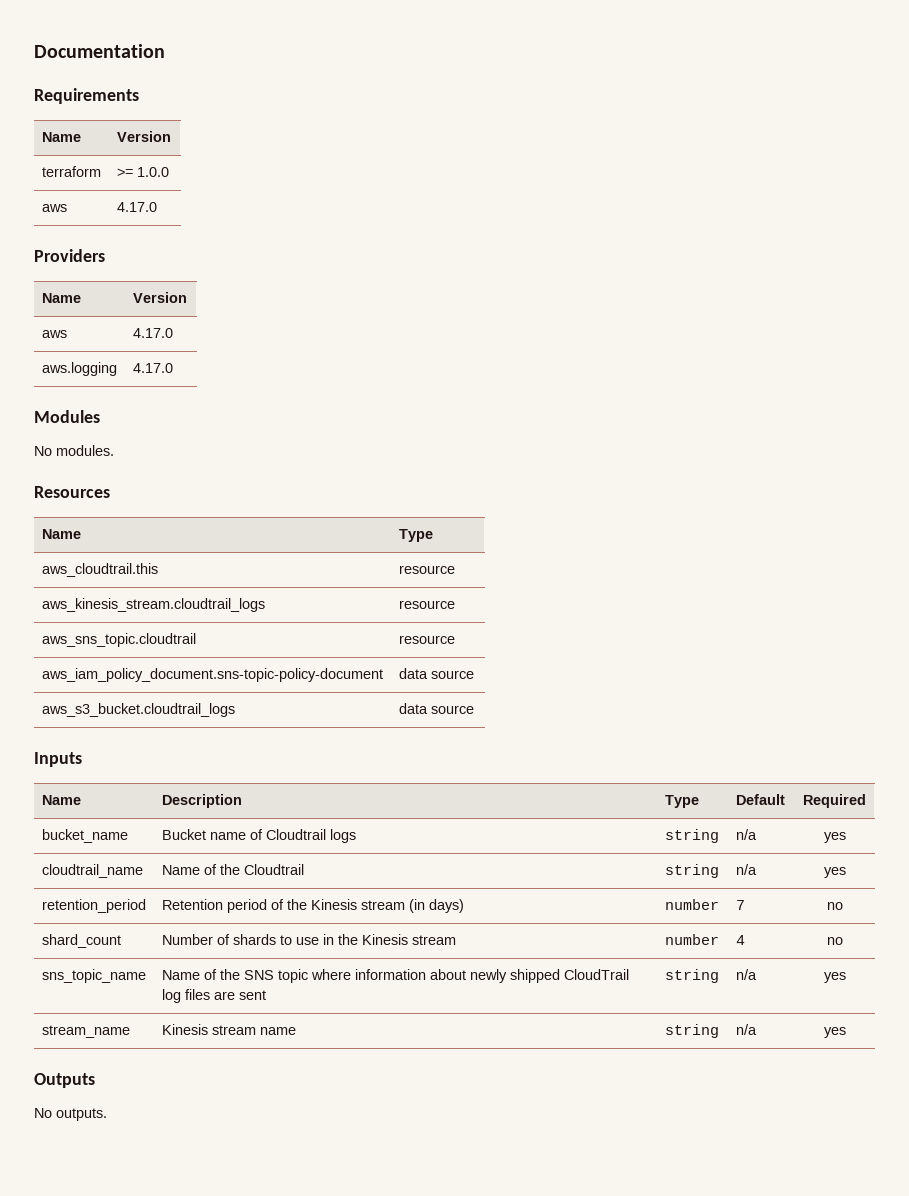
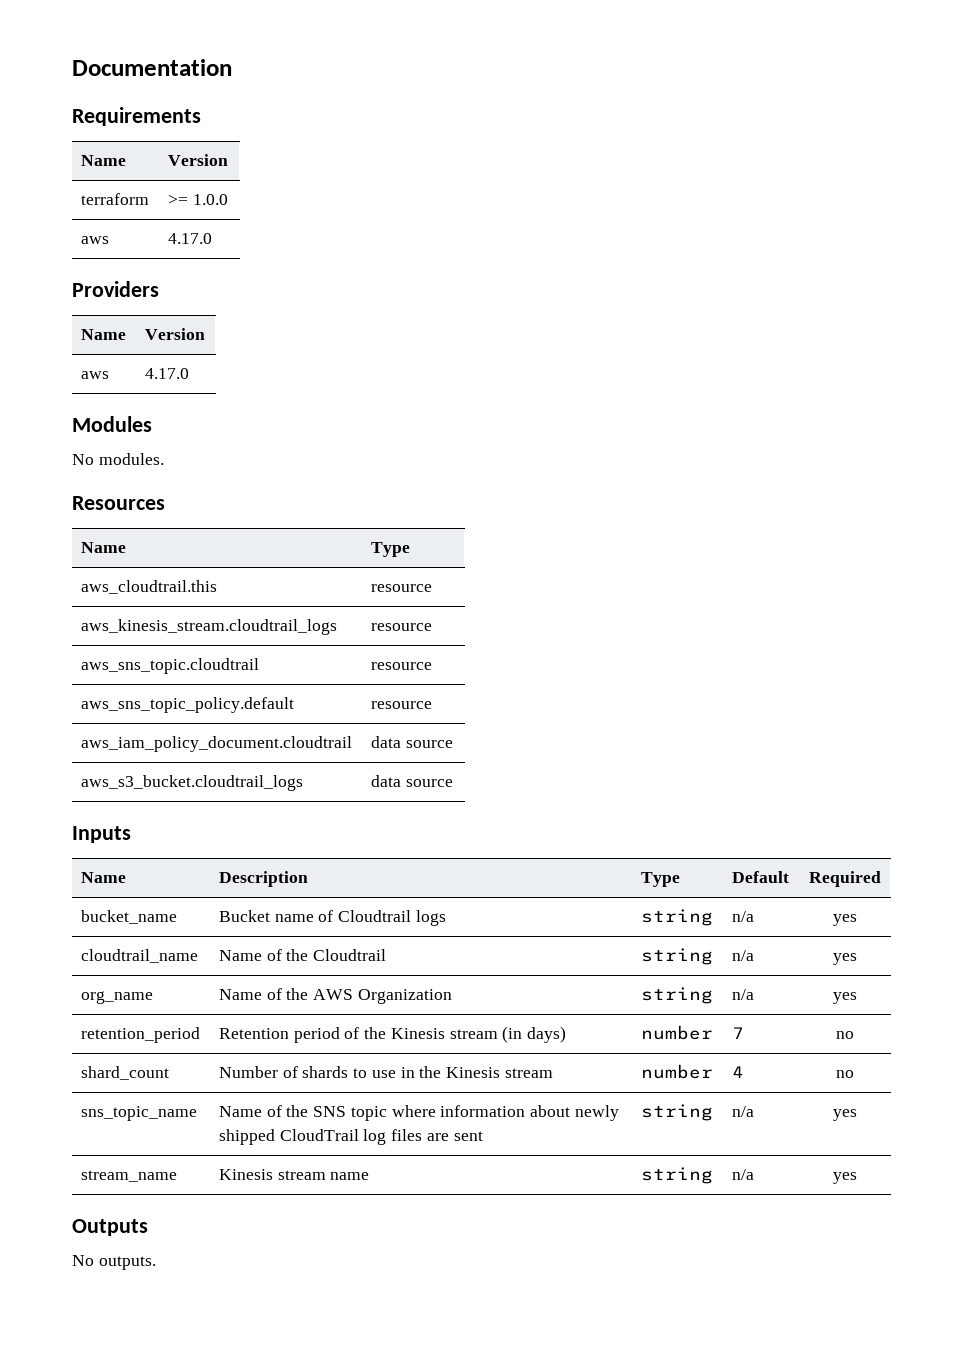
[41,362,117,376] [132,363,173,373] // aws.logging | 4.17.0 -> (190, 373) none
[41,668,383,682] aws_iam_policy_document.sns-topic-policy-document -> [81,697,295,713] [371,701,433,709] [81,736,353,752] aws_sns_topic_policy.default | resource // aws_iam_policy_document.cloudtrail
(846, 872) none -> [81,991,154,1004] [219,988,452,1004] [641,987,714,1004] [732,989,755,1000] [833,992,857,1004] // org_name | Name of the AWS Organization | string | n/a | yes

